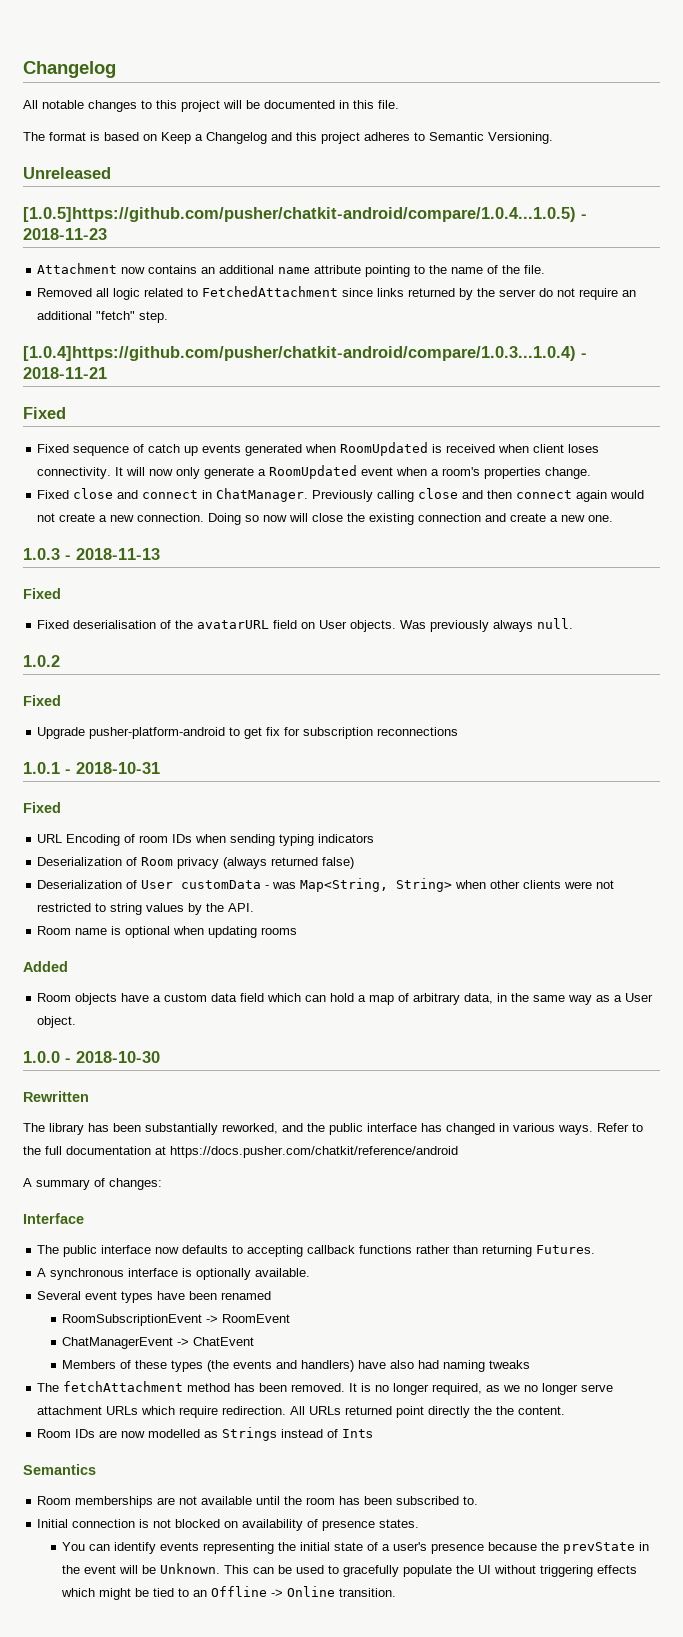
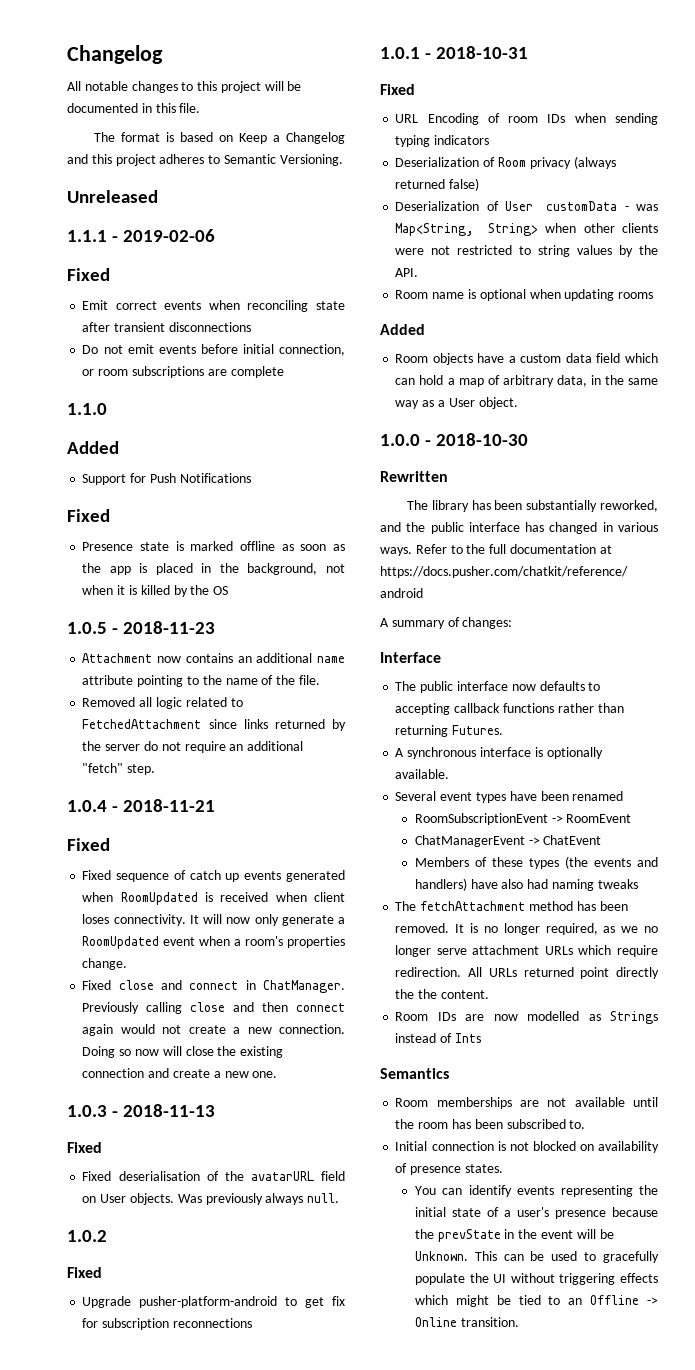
[23,207,576,222] [1.0.5]https://github.com/pusher/chatkit-android/compare/1.0.4...1.0.5) -> [67,229,216,242] [67,268,110,281] [82,300,346,312] [82,322,251,332] [82,344,345,356] [82,366,284,378] [67,403,107,415] [67,441,119,454] [82,473,251,485] [67,509,110,522] [82,541,345,551] [82,563,345,575] [82,585,229,597] [67,622,107,634] 1.1.1 - 2019-02-06 // Fixed // Emit correct events when reconciling state after transient disconnections // Do not emit events before initial connection, or room subscriptions are complete // 1.1.0 // Added // Support for Push Notifications // Fixed // Presence state is marked offline as soon as the app is placed in the background, not when it is killed by the OS // 1.0.5
[23,346,576,361] [1.0.4]https://github.com/pusher/chatkit-android/compare/1.0.3...1.0.4) -> [67,800,107,812] 1.0.4

